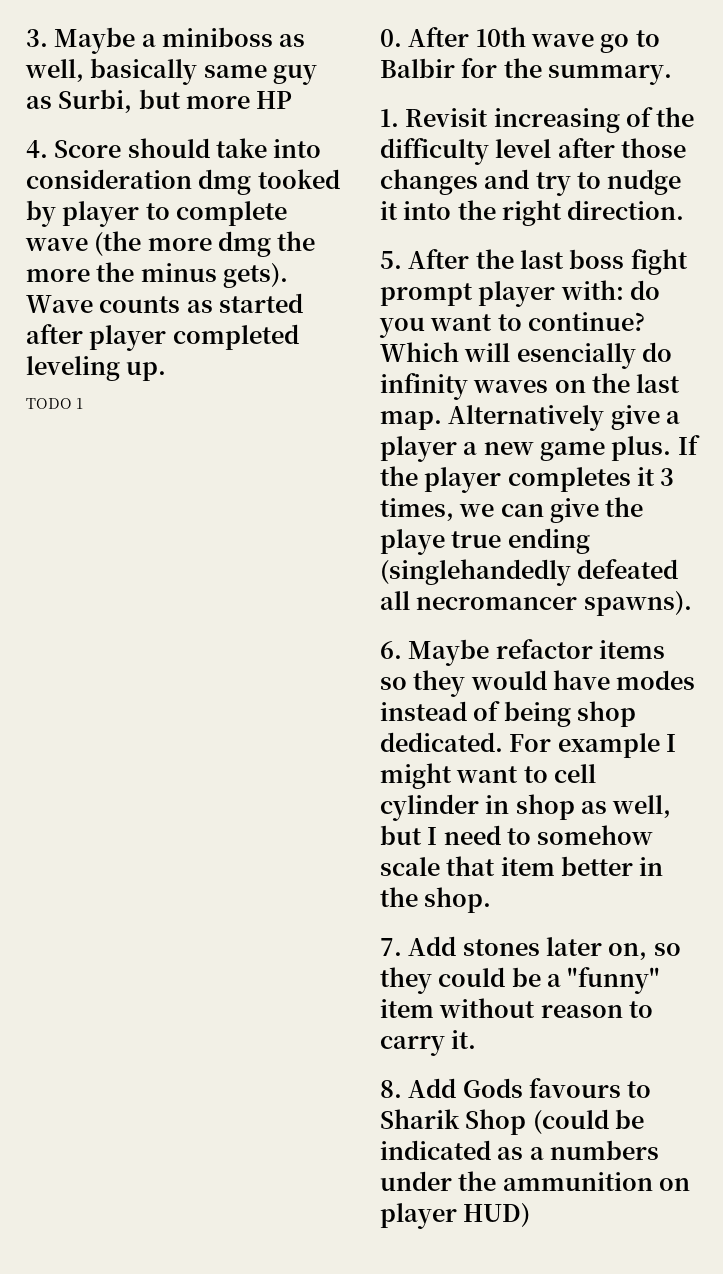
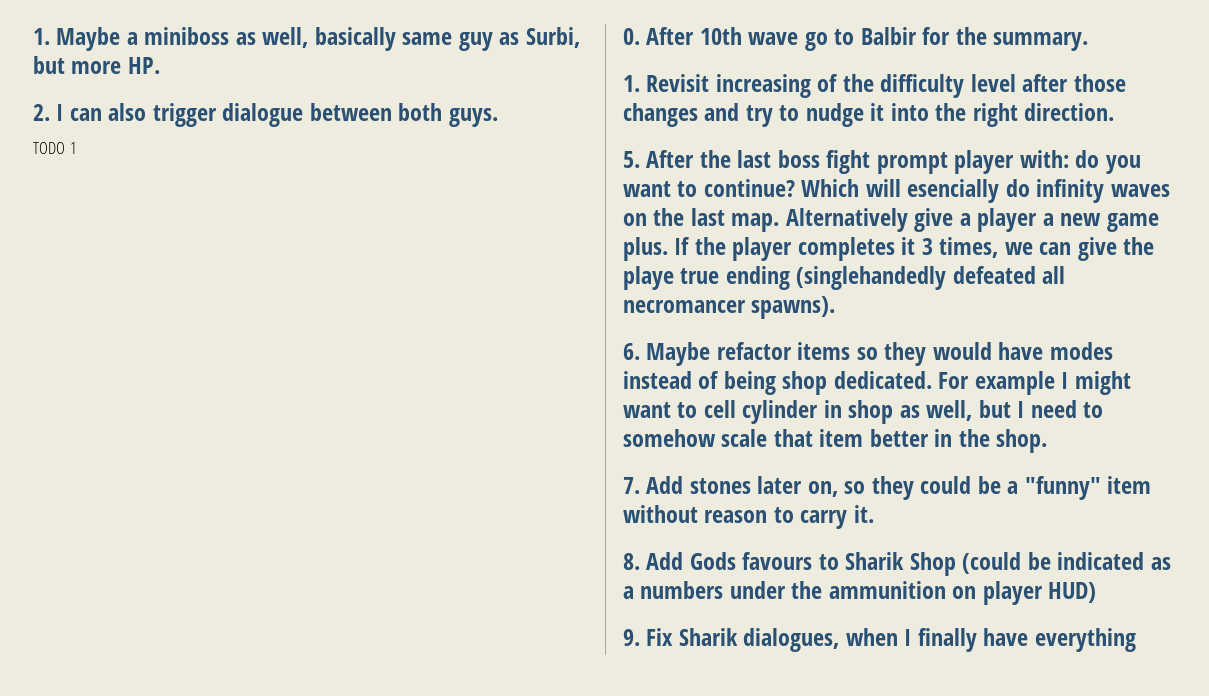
[26,29,48,47] 3. -> [33,28,50,45] 1.
[256,91,293,109] [26,138,322,158] [26,169,340,195] [26,200,288,227] [25,231,316,257] [26,262,289,288] [26,293,304,313] [26,324,299,351] [26,356,167,381] HP // 4. Score should take into consideration dmg tooked by player to complete wave (the more dmg the more the minus gets). Wave counts as started after player completed leveling up. -> [127,57,160,74] [33,103,498,127] HP. // 2. I can also trigger dialogue between both guys.
(531, 1214) none -> [623,628,1136,652] // 9. Fix Sharik dialogues, when I finally have everything

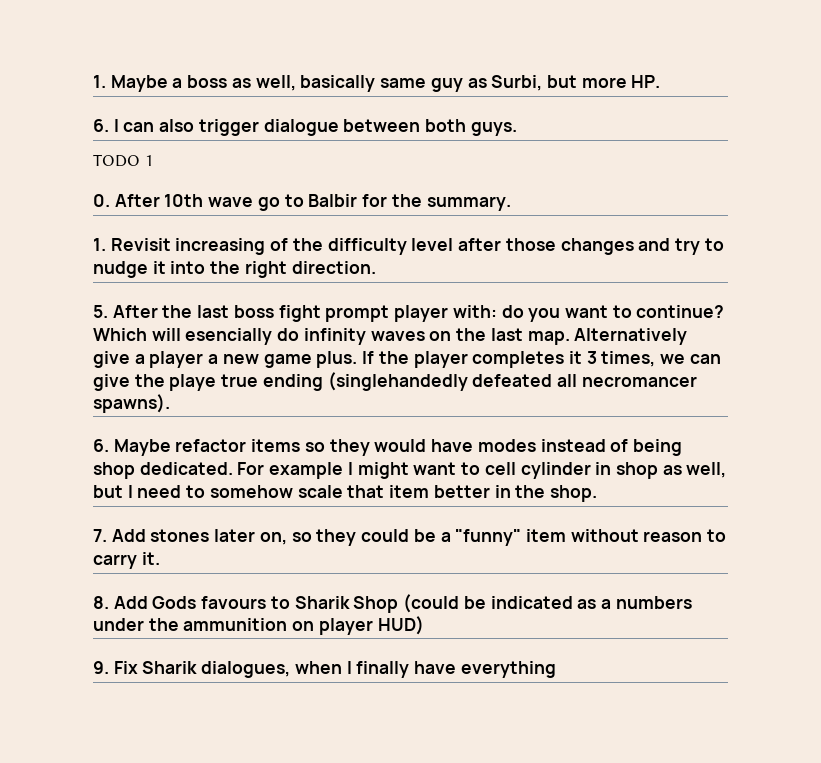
[144,27,230,45] miniboss -> [187,75,228,88] boss
[33,104,50,121] 2. -> [93,119,109,132] 6.

